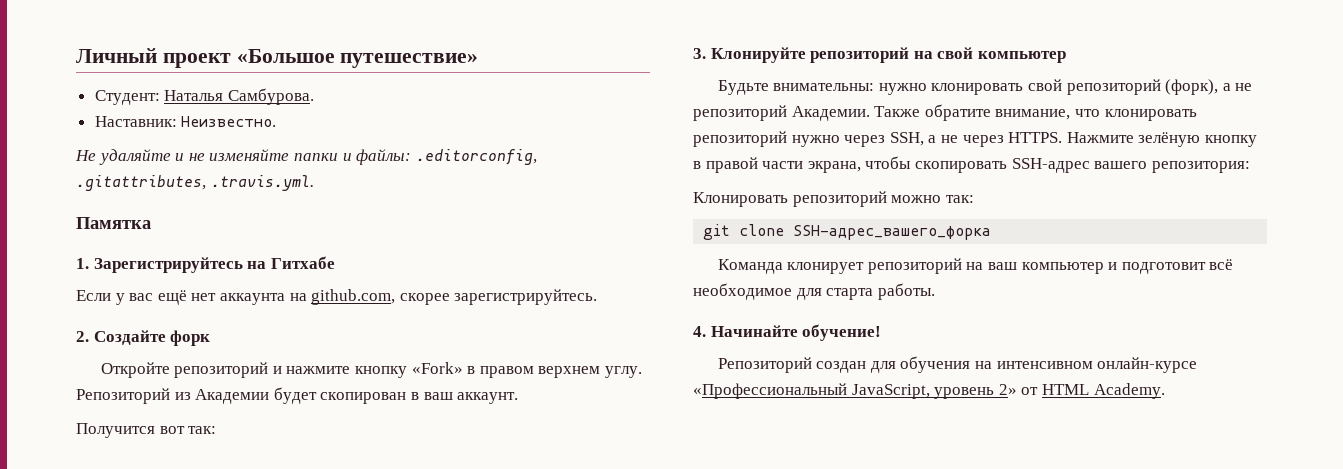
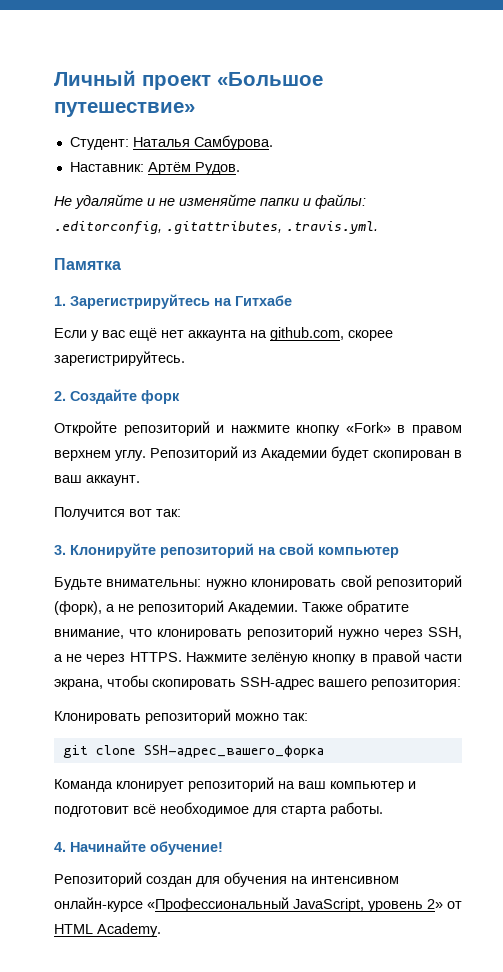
[181,116,277,127] Неизвестно. -> [147,162,240,175] Артём Рудов.

